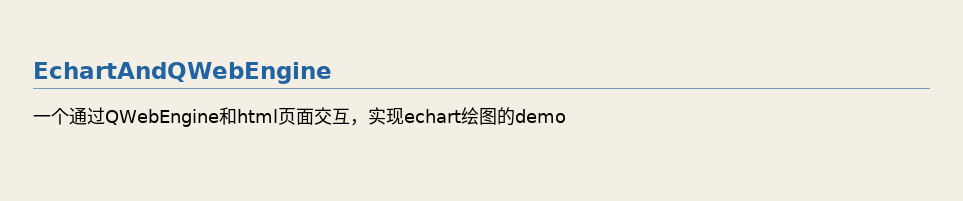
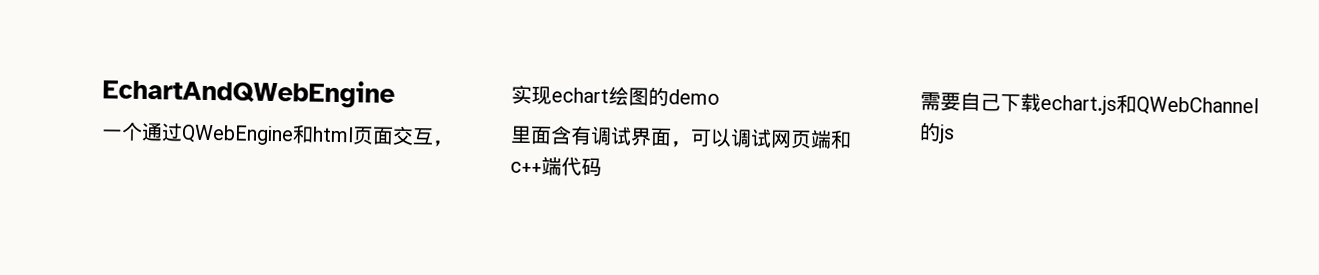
(566, 116) none -> [510,125,852,149] [510,156,602,177] [920,91,1259,117] [919,122,955,144] // 里面含有调试界面，可以调试网页端和c++端代码 // 需要自己下载echart.js和QWebChannel的js

